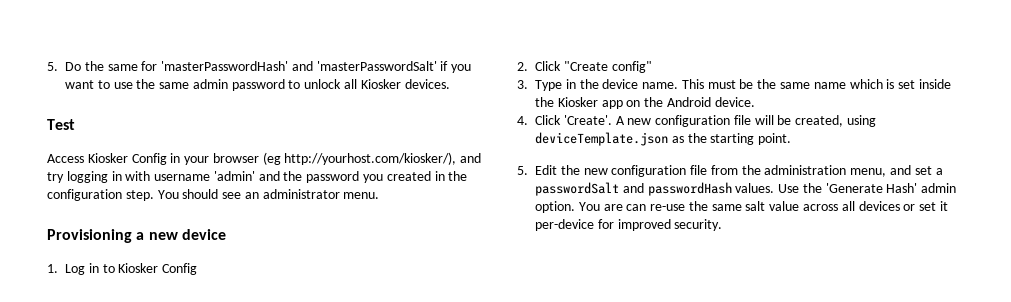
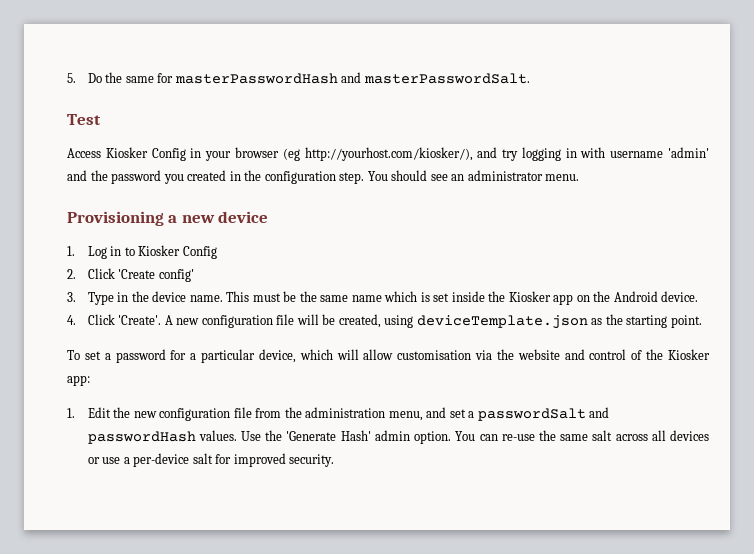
[161,61,472,73] [65,79,450,91] 'masterPasswordHash' and 'masterPasswordSalt' if you want to use the same admin password to unlock all Kiosker devices. -> [174,72,530,84] masterPasswordHash and masterPasswordSalt.
[563,61,652,73] "Create config" -> [118,269,194,282] 'Create config'
[517,166,528,175] 5. -> [67,349,711,363] [67,375,90,386] [67,408,75,418] To set a password for a particular device, which will allow customisation via the website and control of the Kiosker app: // 1.
[603,204,623,211] are -> (476, 436) none
[769,201,800,211] value -> (613, 435) none
[919,201,948,211] [535,219,594,231] set it per-device -> [102,453,213,467] use a per-device salt

